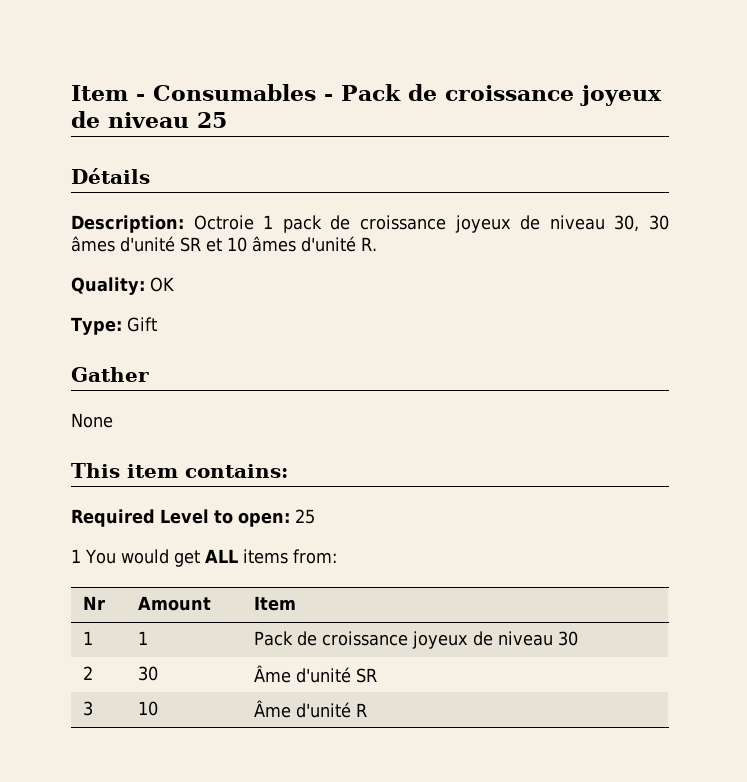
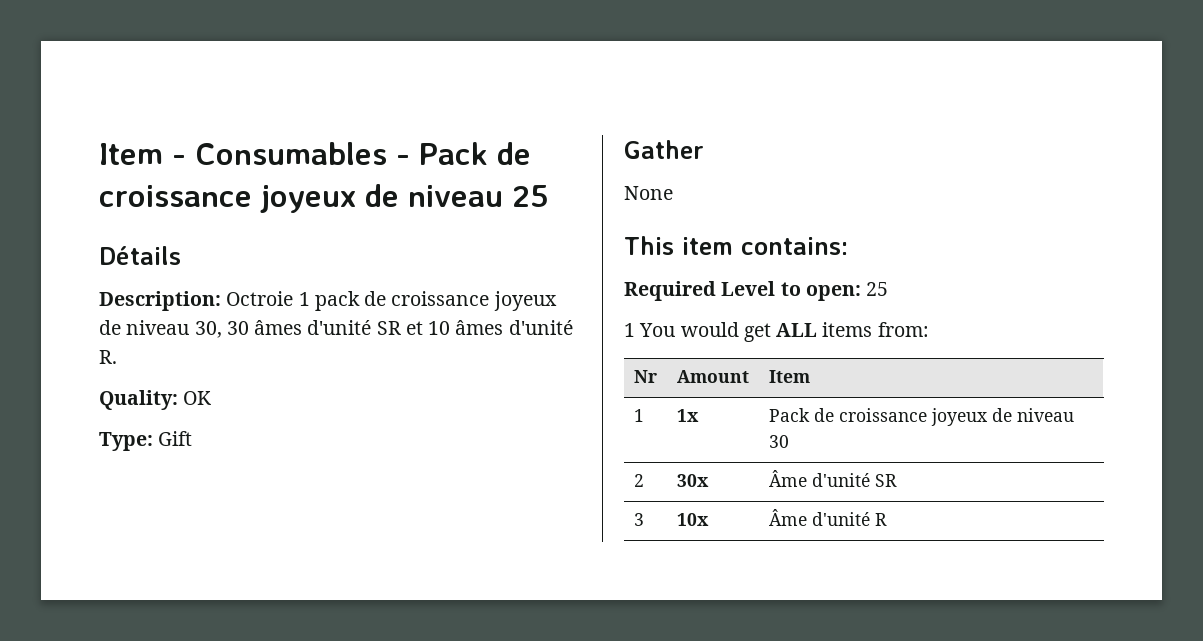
[137,631,148,645] 1 -> [676,409,699,422] 1x
[137,666,158,681] 30 -> [676,474,709,487] 30x
[137,701,158,716] 10 -> [676,513,709,526] 10x

